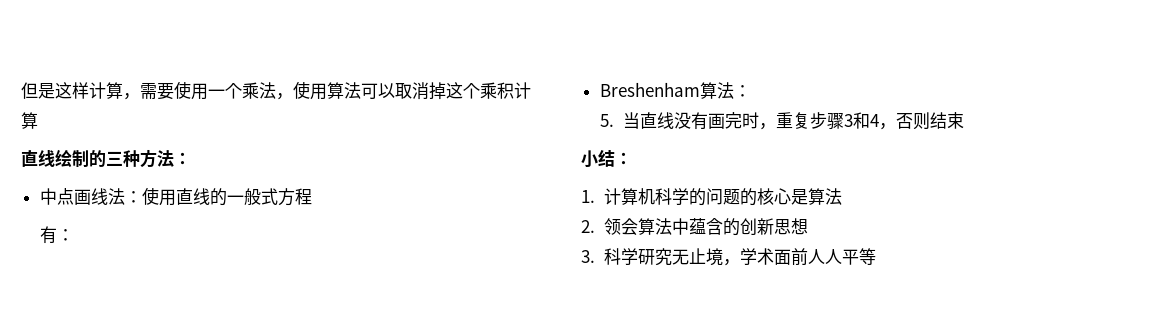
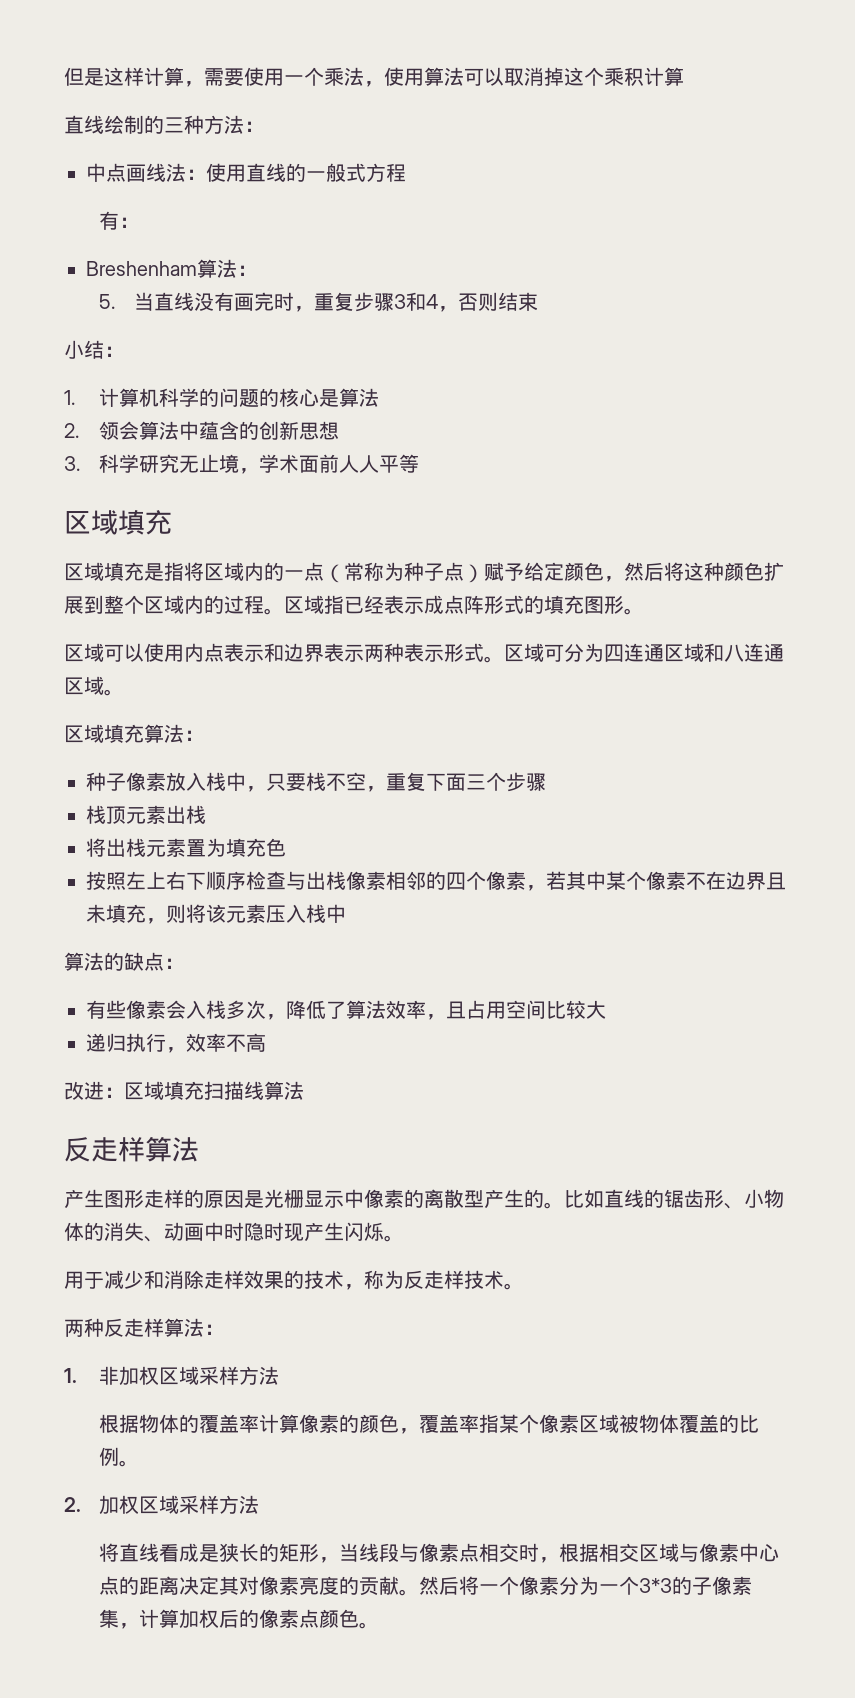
(876, 256) none -> [64,510,172,535] [64,562,784,583] [64,595,644,615] [64,643,784,663] [64,676,124,696] [64,724,204,743] [86,772,546,792] [86,805,206,824] [86,838,286,857] [86,871,786,891] [86,904,346,924] [64,952,184,971] [86,1000,606,1020] [86,1033,266,1053] [64,1081,304,1100] [64,1136,199,1162] [64,1189,784,1209] [64,1222,404,1242] [64,1270,524,1290] [64,1318,224,1337] [64,1366,279,1386] [98,1414,759,1434] [98,1447,139,1467] [64,1495,259,1515] [98,1543,779,1563] [98,1576,752,1596] [98,1609,379,1629] // 区域填充 // 区域填充是指将区域内的一点（常称为种子点）赋予给定颜色，然后将这种颜色扩展到整个区域内的过程。区域指已经表示成点阵形式的填充图形。 // 区域可以使用内点表示和边界表示两种表示形式。区域可分为四连通区域和八连通区域。 // 区域填充算法： // 种子像素放入栈中，只要栈不空，重复下面三个步骤 // 栈顶元素出栈 // 将出栈元素置为填充色 // 按照左上右下顺序检查与出栈像素相邻的四个像素，若其中某个像素不在边界且未填充，则将该元素压入栈中 // 算法的缺点： // 有些像素会入栈多次，降低了算法效率，且占用空间比较大 // 递归执行，效率不高 // 改进：区域填充扫描线算法 // 反走样算法 // 产生图形走样的原因是光栅显示中像素的离散型产生的。比如直线的锯齿形、小物体的消失、动画中时隐时现产生闪烁。 // 用于减少和消除走样效果的技术，称为反走样技术。 // 两种反走样算法： // 1.非加权区域采样方法 // 根据物体的覆盖率计算像素的颜色，覆盖率指某个像素区域被物体覆盖的比例。 // 2.加权区域采样方法 // 将直线看成是狭长的矩形，当线段与像素点相交时，根据相交区域与像素中心点的距离决定其对像素亮度的贡献。然后将一个像素分为一个3*3的子像素集，计算加权后的像素点颜色。

